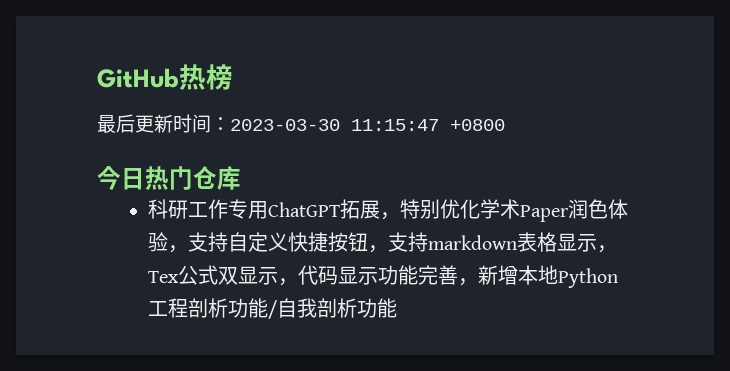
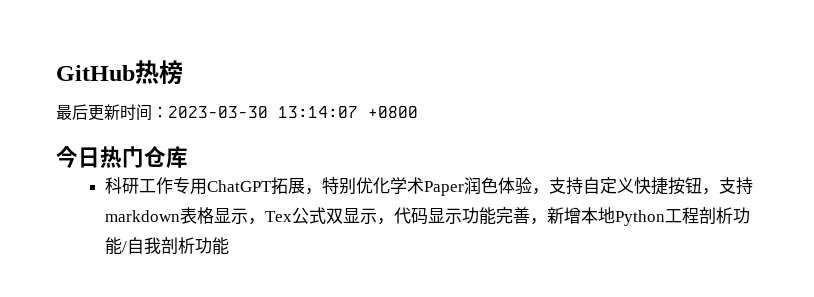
[351,119,439,131] 11:15:47 -> [278,106,358,118] 13:14:07

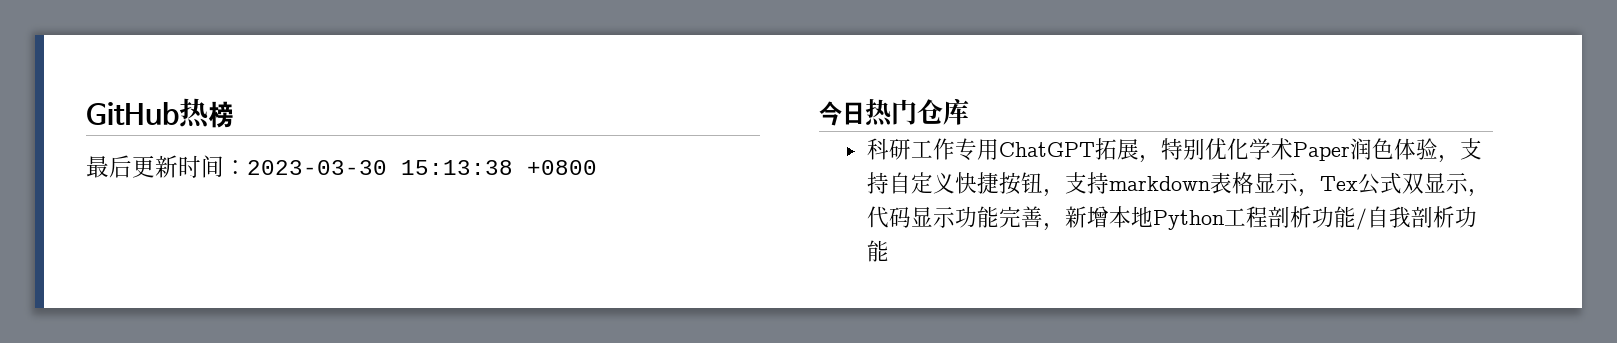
[278,106,358,118] 13:14:07 -> [401,160,513,175] 15:13:38

